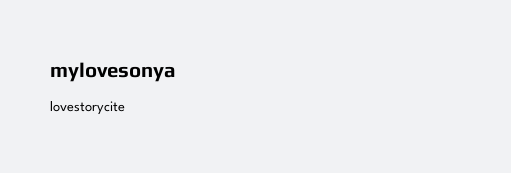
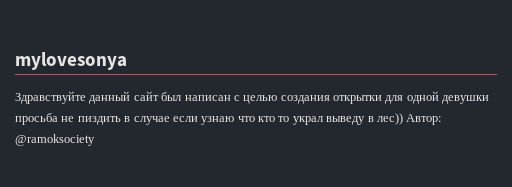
[50,101,125,115] lovestorycite -> [15,91,490,104] [15,113,442,125] [15,134,95,146] Здравствуйте данный сайт был написан с целью создания открытки для одной девушки просьба не пиздить в случае если узнаю что кто то украл выведу в лес)) Автор: @ramoksociety

